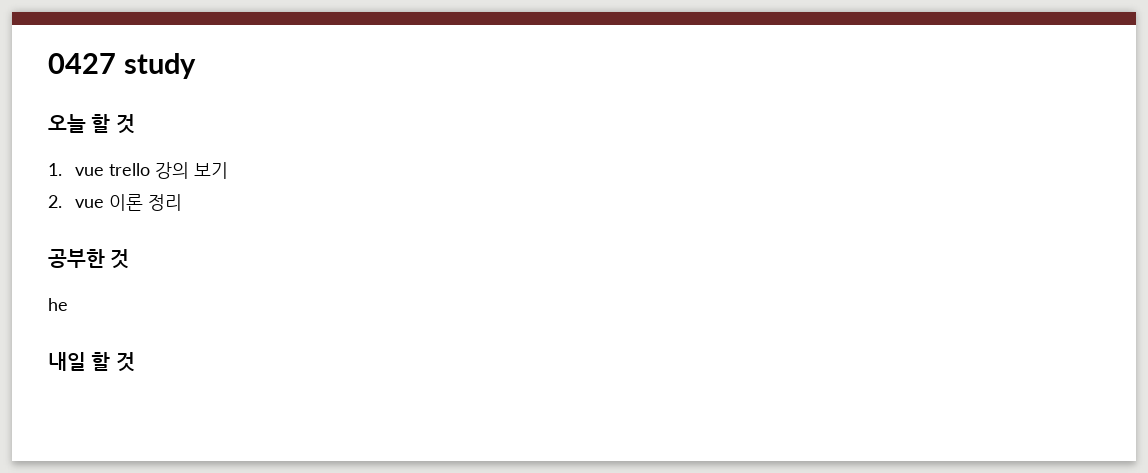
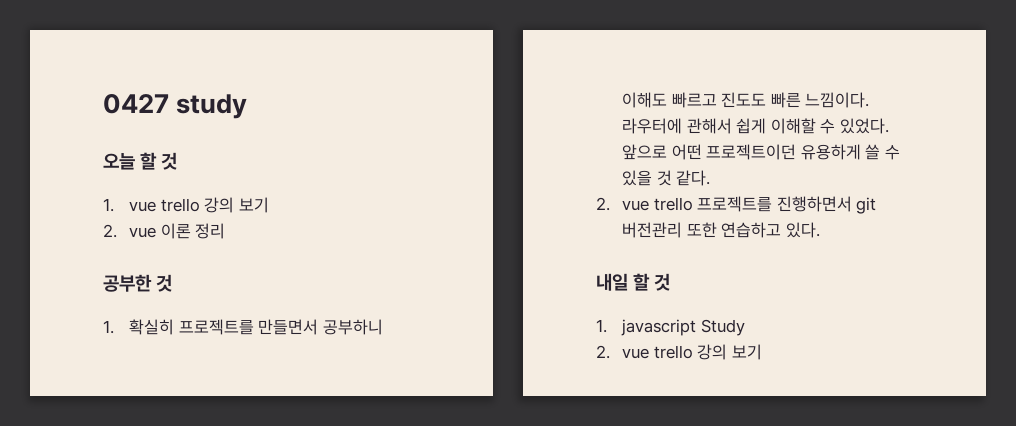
[48,298,68,311] [48,352,135,372] he // 내일 할 것 -> [103,319,383,335] [621,92,870,108] [621,118,889,134] [621,144,900,160] [621,170,711,186] [596,196,877,214] [621,222,820,238] [596,273,671,291] [596,319,745,336] [596,344,762,360] 1. 확실히 프로젝트를 만들면서 공부하니 이해도 빠르고 진도도 빠른 느낌이다. 라우터에 관해서 쉽게 이해할 수 있었다. 앞으로 어떤 프로젝트이던 유용하게 쓸 수 있을 것 같다. // 2. vue trello 프로젝트를 진행하면서 git 버전관리 또한 연습하고 있다. // 내일 할 것 // 1. javascript Study // 2. vue trello 강의 보기

